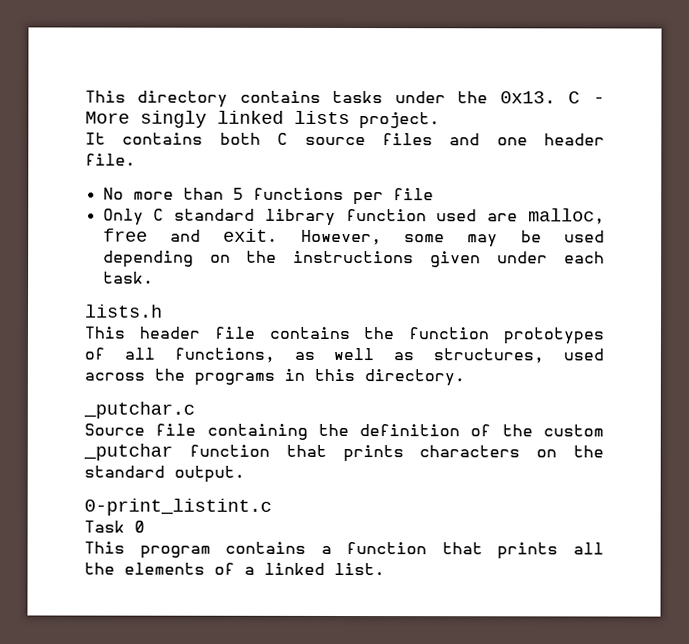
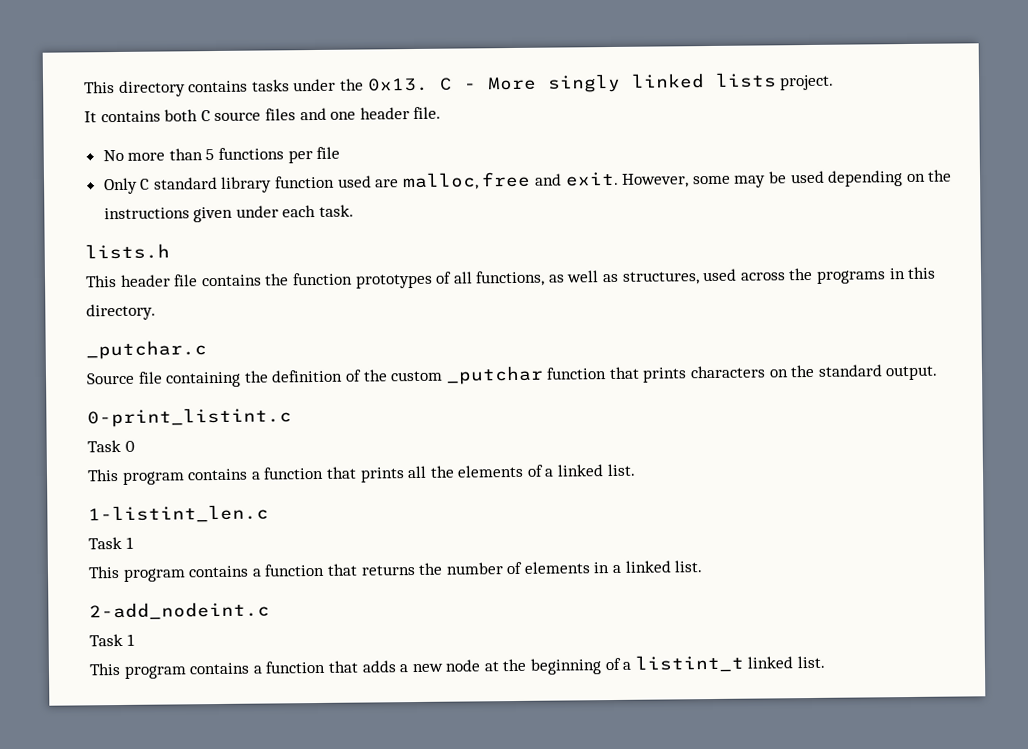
(385, 569) none -> [88,504,269,524] [88,536,134,550] [88,560,704,582] [89,601,270,621] [89,633,135,647] [89,654,826,679] // 1-listint_len.c // Task 1 // This program contains a function that returns the number of elements in a linked list. // 2-add_nodeint.c // Task 1 // This program contains a function that adds a new node at the beginning of a listint_t linked list.

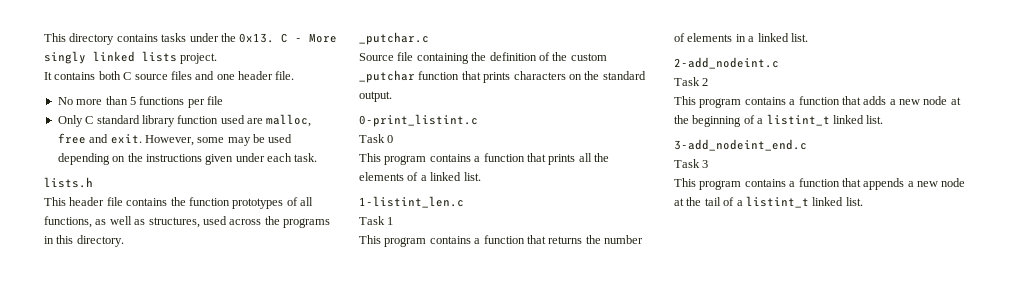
[126,633,135,646] 1 -> [702,78,709,86] 2
(826, 662) none -> [674,139,807,151] [674,159,709,168] [674,178,966,190] [674,196,863,208] // 3-add_nodeint_end.c // Task 3 // This program contains a function that appends a new node at the tail of a listint_t linked list.

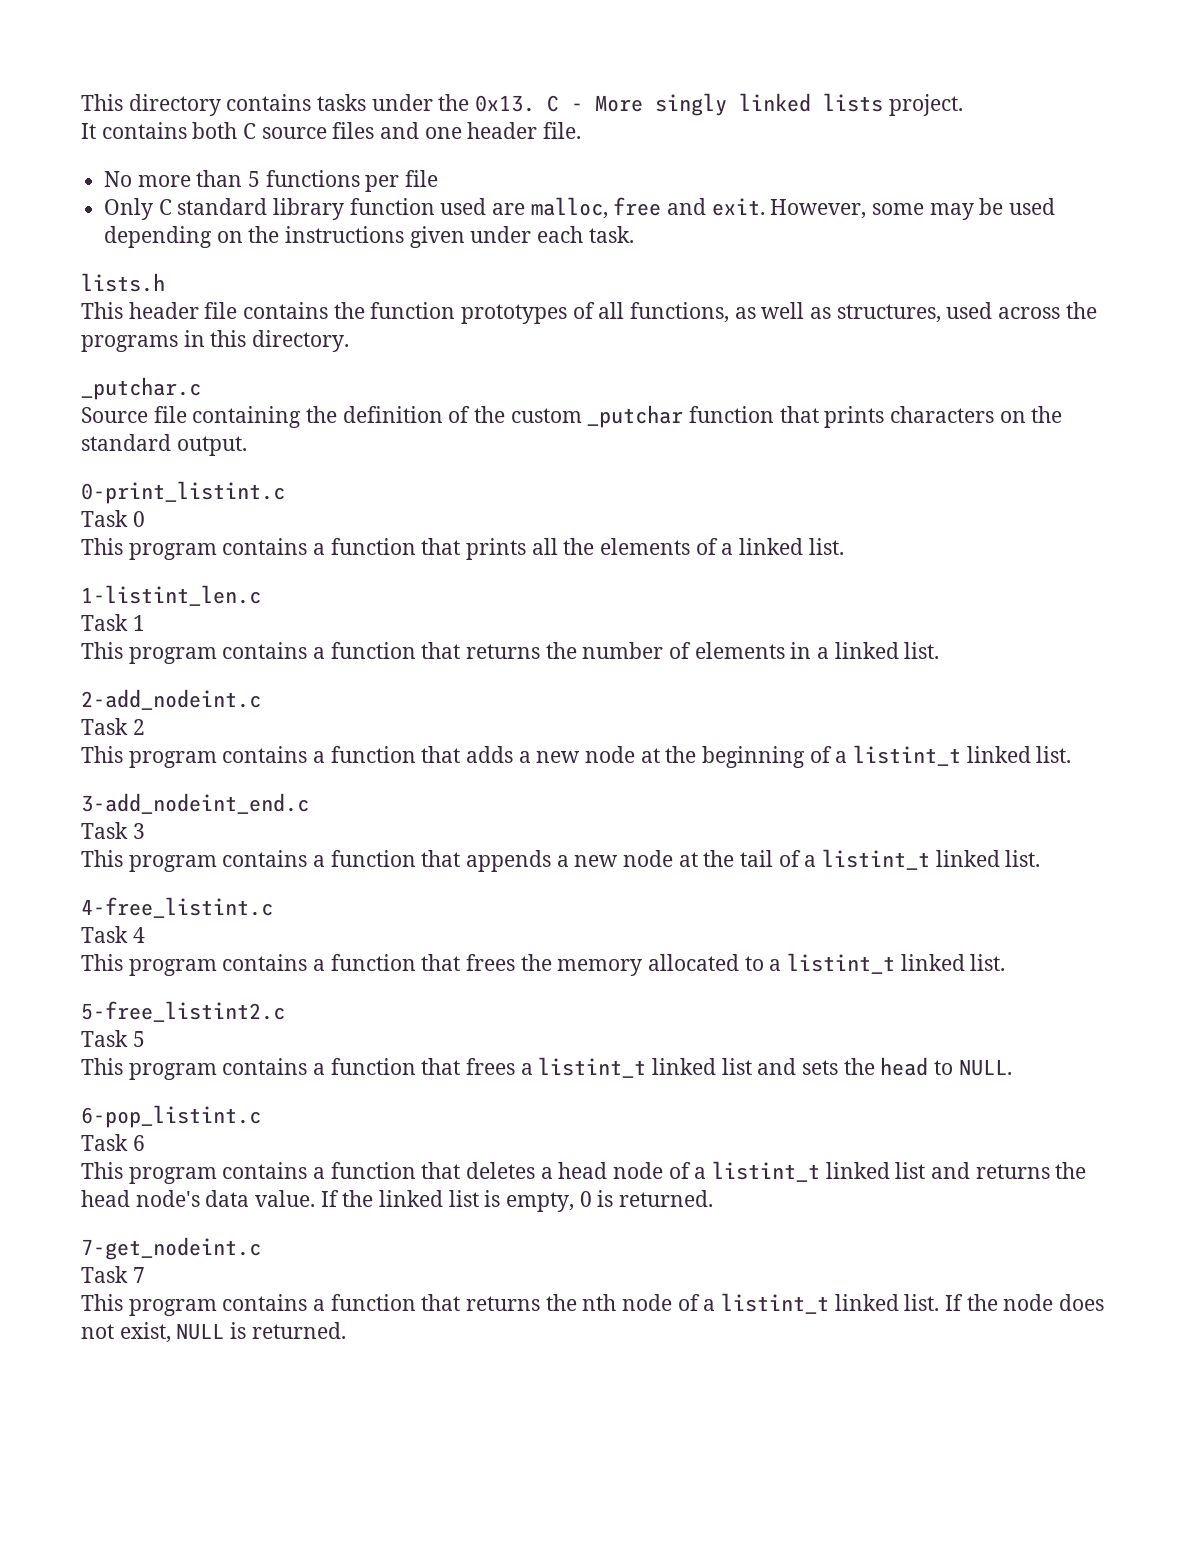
(863, 201) none -> [81,897,273,918] [81,926,145,943] [81,953,1006,976] [81,1001,285,1022] [81,1030,145,1047] [81,1057,1012,1080] [81,1105,261,1128] [81,1134,145,1151] [81,1161,1087,1184] [81,1190,714,1212] [81,1237,261,1260] [81,1266,145,1283] [81,1293,1105,1316] [81,1322,346,1343] // 4-free_listint.c // Task 4 // This program contains a function that frees the memory allocated to a listint_t linked list. // 5-free_listint2.c // Task 5 // This program contains a function that frees a listint_t linked list and sets the head to NULL. // 6-pop_listint.c // Task 6 // This program contains a function that deletes a head node of a listint_t linked list and returns the head node's data value. If the linked list is empty, 0 is returned. // 7-get_nodeint.c // Task 7 // This program contains a function that returns the nth node of a listint_t linked list. If the node does not exist, NULL is returned.

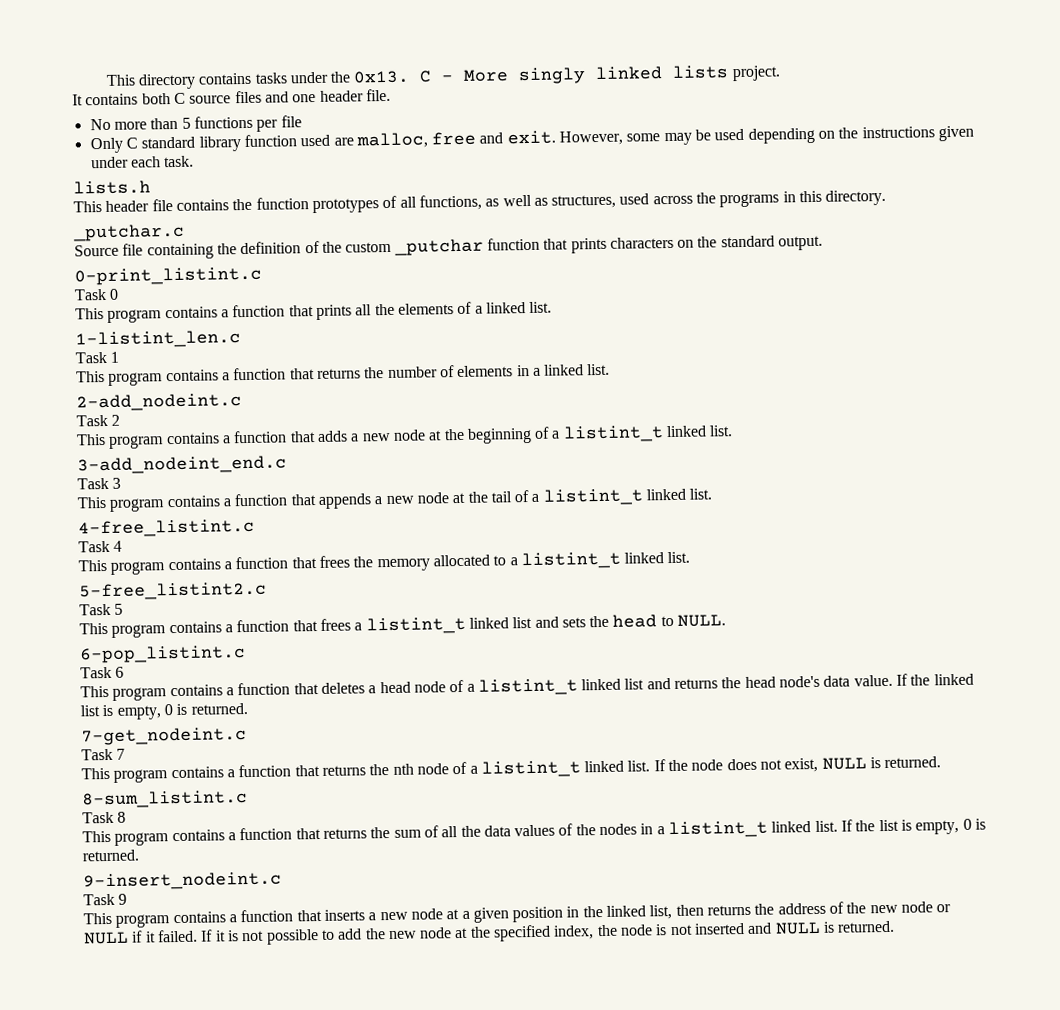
(346, 1330) none -> [82,790,248,809] [82,811,127,824] [82,818,986,846] [82,849,139,862] [83,871,282,891] [83,893,128,906] [83,901,952,928] [83,920,896,945] // 8-sum_listint.c // Task 8 // This program contains a function that returns the sum of all the data values of the nodes in a listint_t linked list. If the list is empty, 0 is returned. // 9-insert_nodeint.c // Task 9 // This program contains a function that inserts a new node at a given position in the linked list, then returns the address of the new node or NULL if it failed. If it is not possible to add the new node at the specified index, the node is not inserted and NULL is returned.

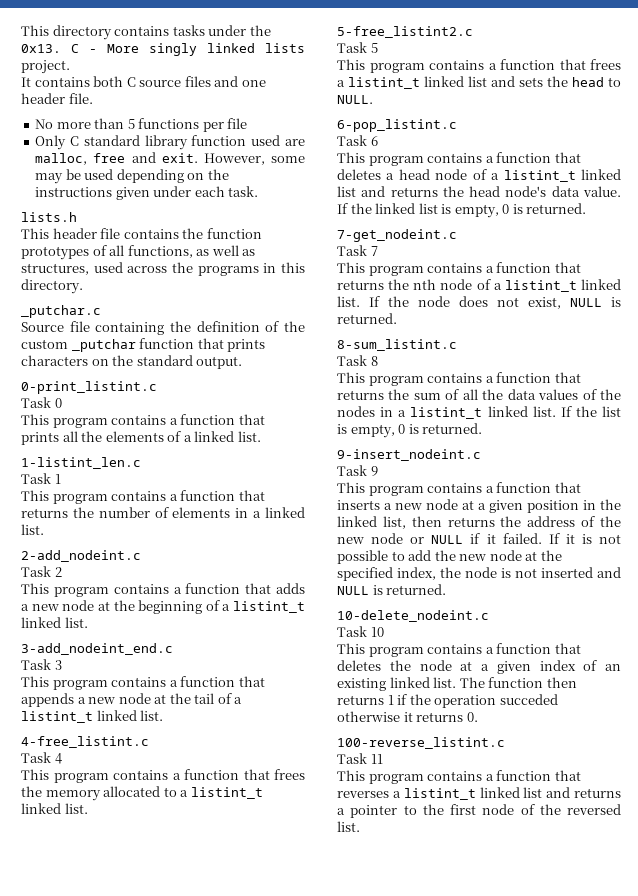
(896, 926) none -> [337,610,489,622] [337,626,384,637] [337,643,581,657] [337,660,621,674] [337,677,577,691] [337,694,558,708] [337,711,478,722] [337,737,505,749] [337,753,383,764] [337,770,581,784] [337,787,621,800] [337,804,621,818] [337,821,360,832] // 10-delete_nodeint.c // Task 10 // This program contains a function that deletes the node at a given index of an existing linked list. The function then returns 1 if the operation succeded otherwise it returns 0. // 100-reverse_listint.c // Task 11 // This program contains a function that reverses a listint_t linked list and returns a pointer to the first node of the reversed list.

